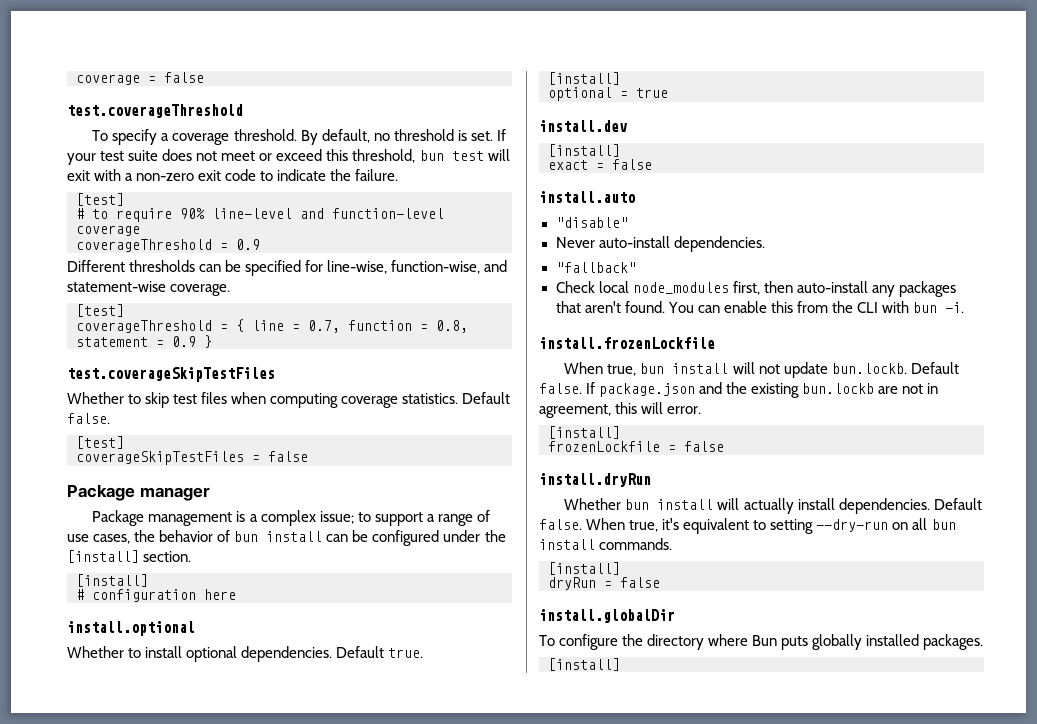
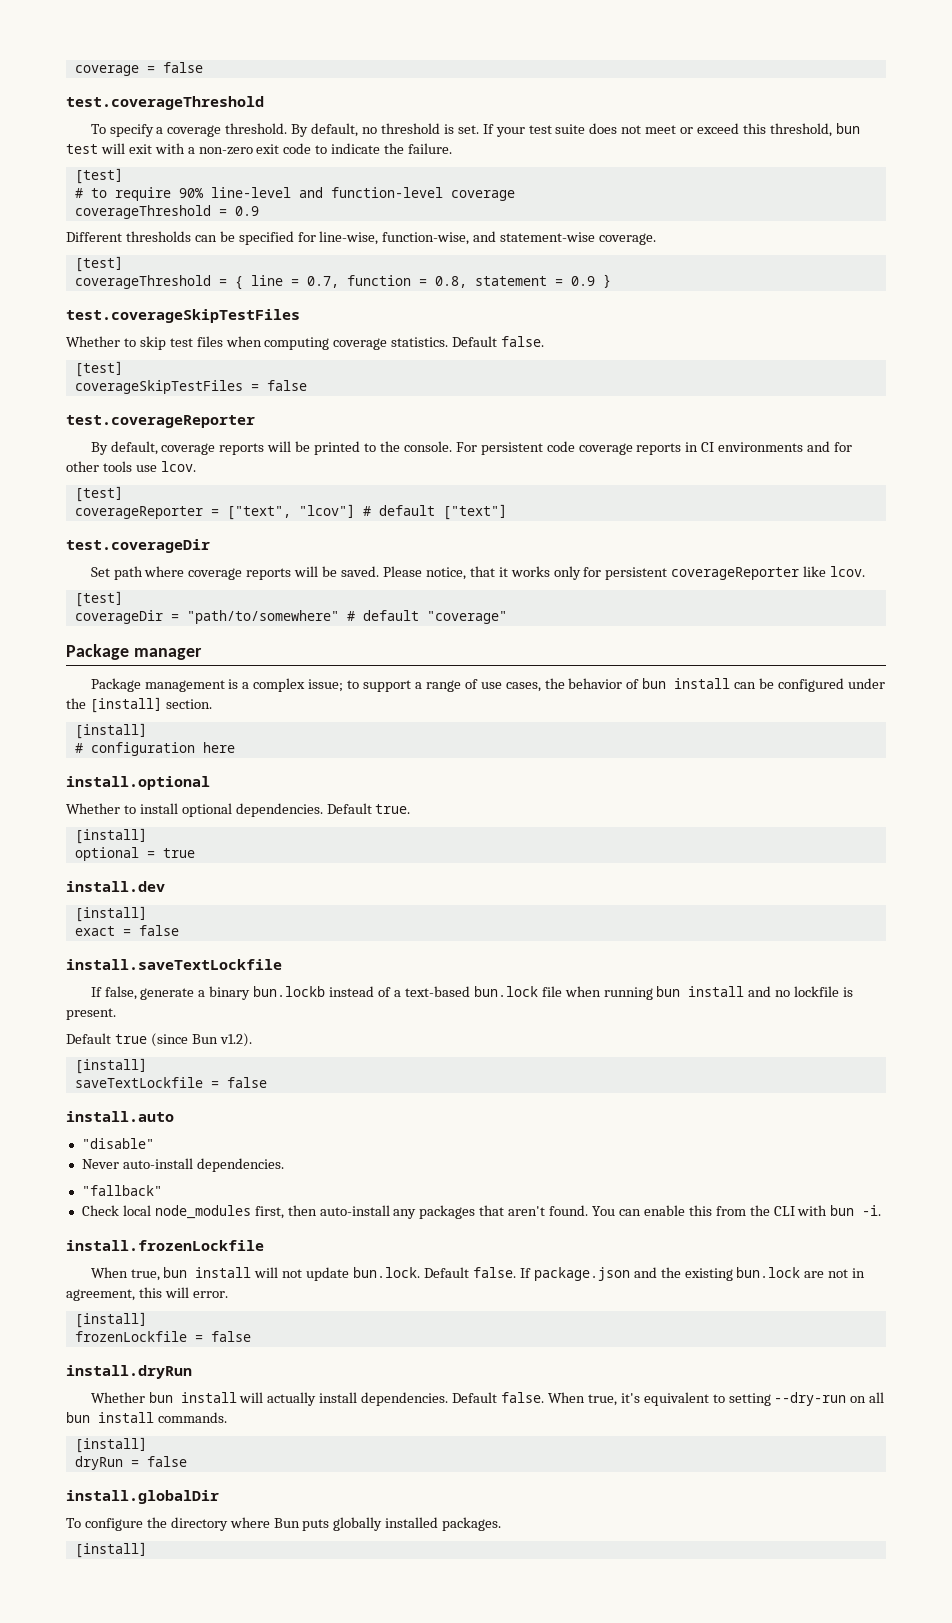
(308, 456) none -> [66,415,255,428] [90,441,853,455] [66,461,196,472] [74,486,123,502] [74,504,507,520] [66,539,210,553] [90,566,866,580] [74,591,123,607] [74,610,507,624] // test.coverageReporter // By default, coverage reports will be printed to the console. For persistent code coverage reports in CI environments and for other tools use lcov. // [test] // coverageReporter = ["text", "lcov"] # default ["text"] // test.coverageDir // Set path where coverage reports will be saved. Please notice, that it works only for persistent coverageReporter like lcov. // [test] // coverageDir = "path/to/somewhere" # default "coverage"
(652, 164) none -> [66,959,282,970] [90,986,854,1000] [66,1008,116,1020] [66,1033,252,1047] [74,1058,147,1074] [74,1077,267,1088] // install.saveTextLockfile // If false, generate a binary bun.lockb instead of a text-based bun.lock file when running bun install and no lockfile is present. // Default true (since Bun v1.2). // [install] // saveTextLockfile = false
[831,363,907,374] bun.lockb. -> [353,1267,421,1278] bun.lock.
[802,383,875,394] bun.lockb -> [736,1267,801,1278] bun.lock

